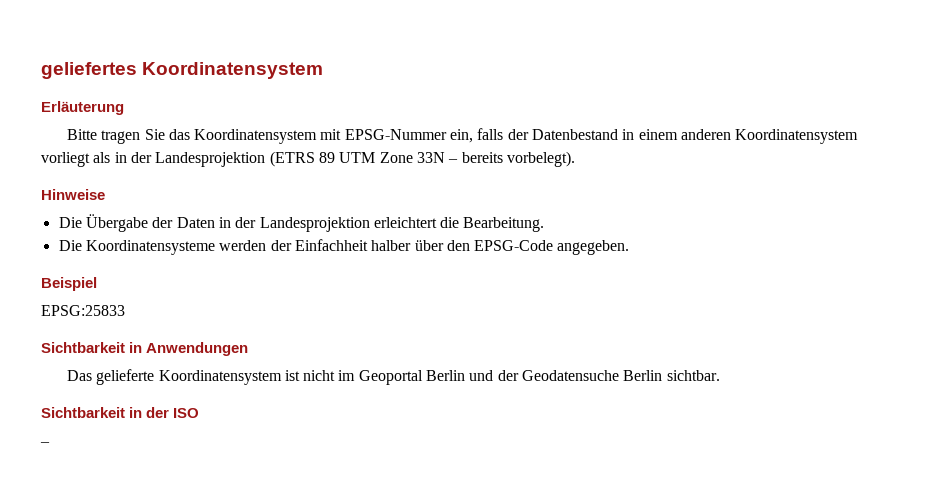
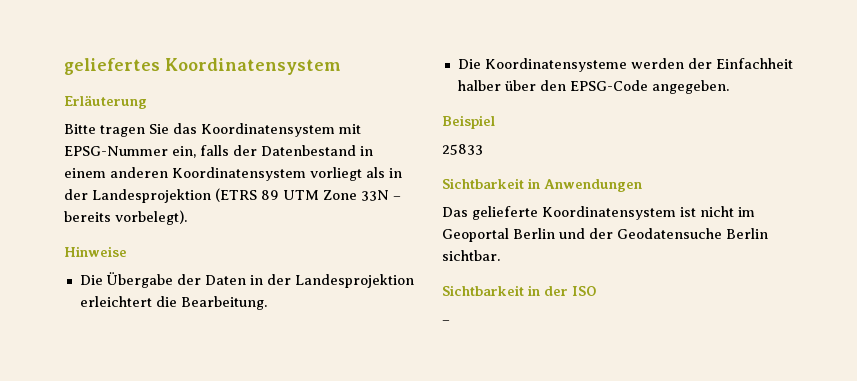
[41,305,125,316] EPSG:25833 -> [442,144,483,155] 25833

